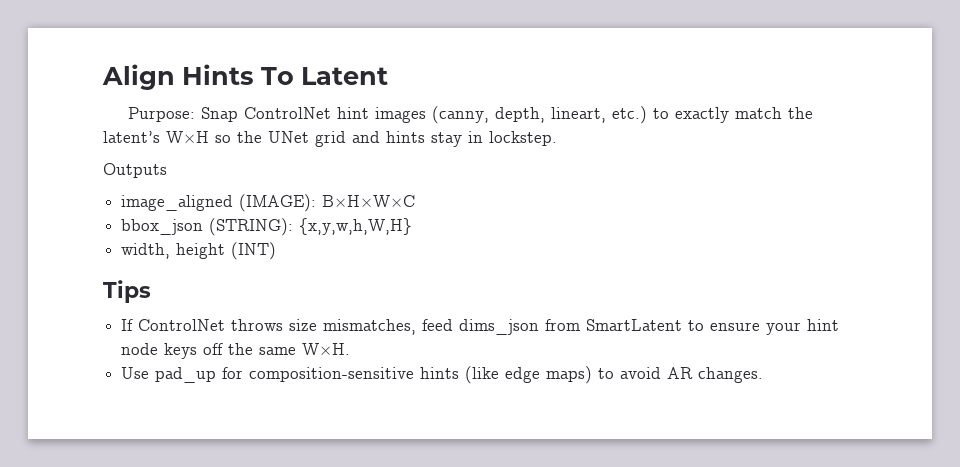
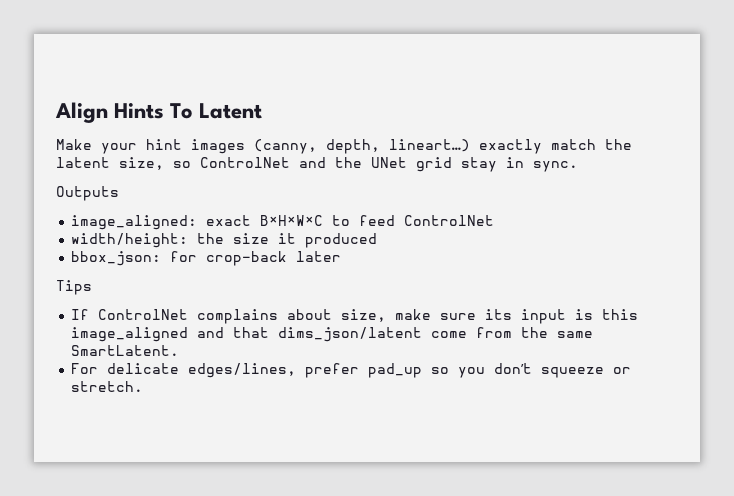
[127,107,331,122] Purpose: Snap ControlNet -> [56,139,137,154] Make your
[550,106,813,124] [103,131,231,143] lineart, etc.) to exactly match the latent’s W×H so -> [389,139,632,154] [56,157,326,170] lineart…) exactly match the latent size, so ControlNet and
[352,131,425,143] and hints -> (452, 164) none
[489,131,557,146] lockstep. -> [533,161,578,172] sync.
[121,194,317,212] image_aligned (IMAGE): -> [71,215,252,230] image_aligned: exact
[121,218,413,236] [121,242,277,260] [103,280,151,303] [121,319,840,335] [121,343,351,359] [121,366,764,384] // bbox_json (STRING): {x,y,w,h,W,H} // width, height (INT) // Tips // If ControlNet throws size mismatches, feed dims_json from SmartLatent to ensure your hint node keys off the same W×H. // Use pad_up for composition-sensitive hints (like edge maps) to avoid AR changes. -> [332,215,495,226] [71,233,378,248] [71,251,342,266] [56,280,92,295] [71,309,639,324] [71,327,594,342] [71,345,180,356] [71,363,632,378] [71,381,144,392] to feed ControlNet // width/height: the size it produced // bbox_json: for crop-back later // Tips // If ControlNet complains about size, make sure its input is this image_aligned and that dims_json/latent come from the same SmartLatent. // For delicate edges/lines, prefer pad_up so you don’t squeeze or stretch.

